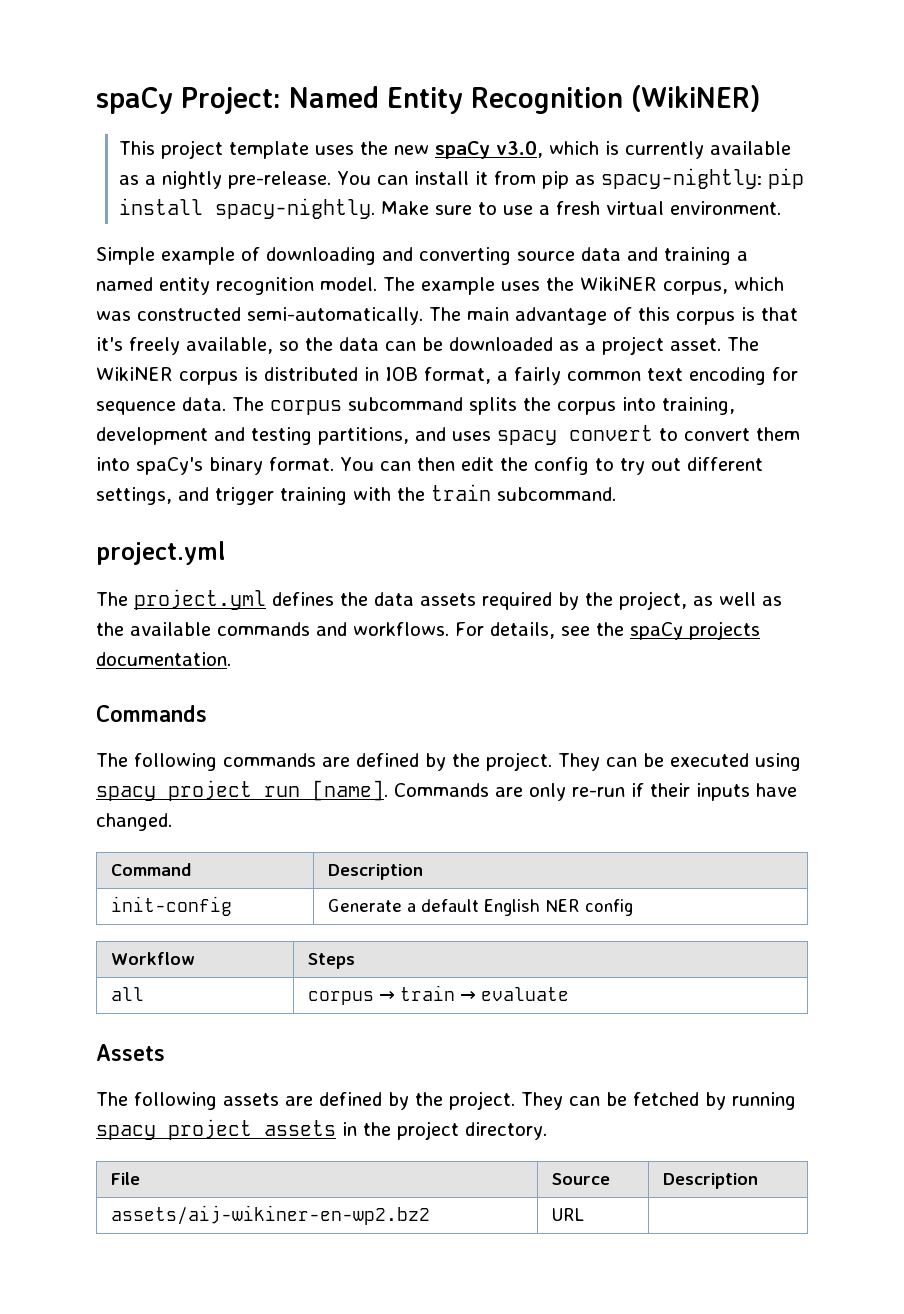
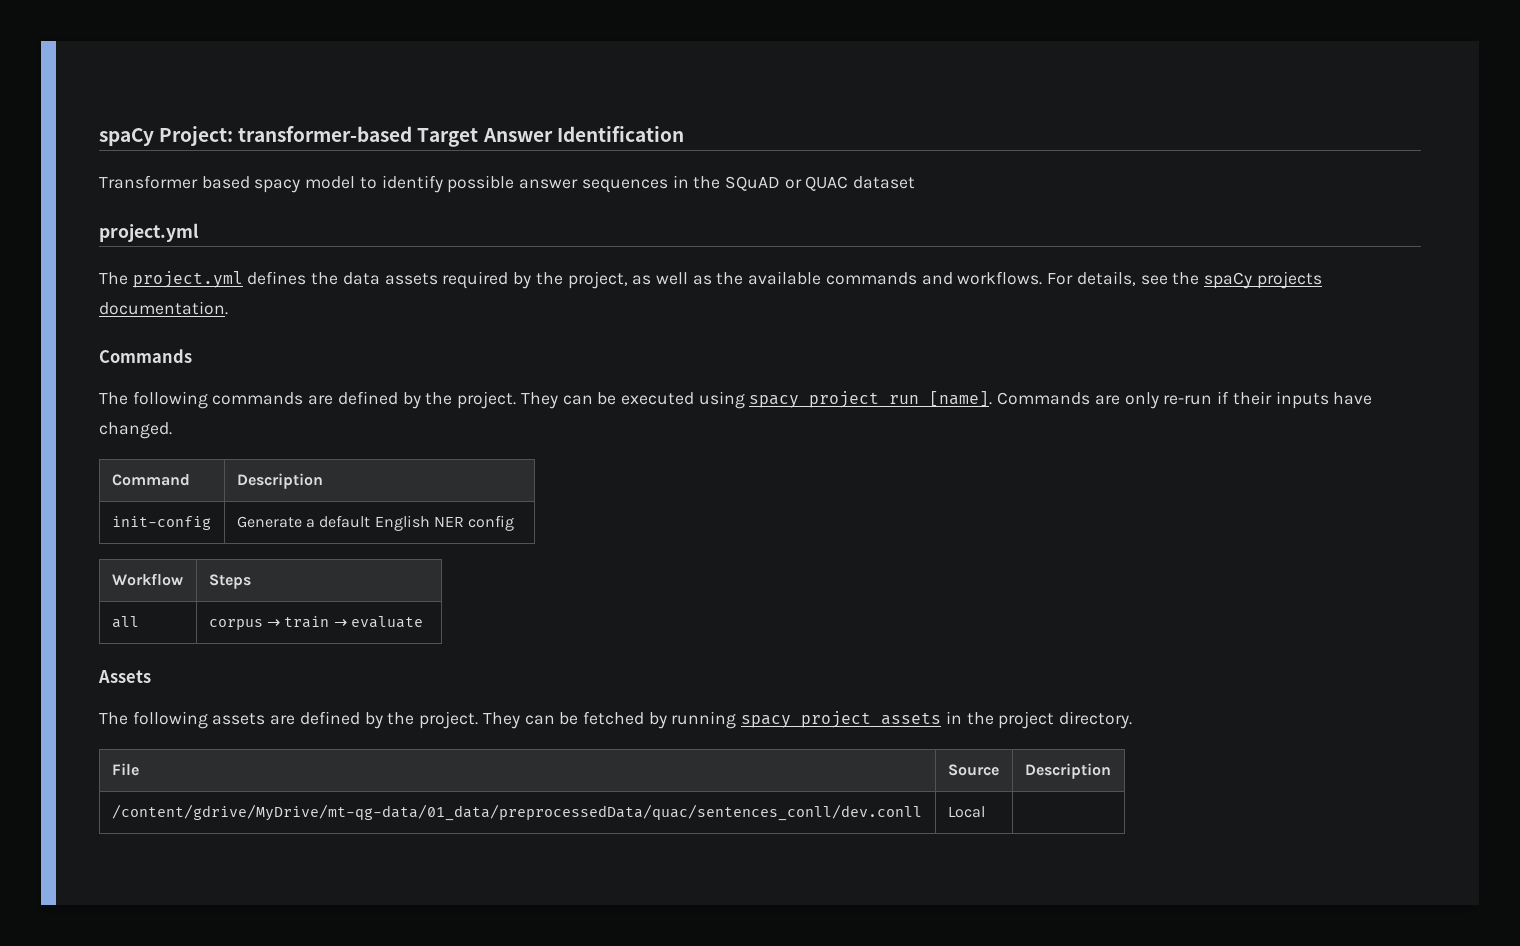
[289,85,760,114] [119,140,792,159] [119,168,805,189] [119,198,782,219] [96,247,748,265] [96,277,784,295] [96,307,798,325] [96,336,759,355] [96,367,798,385] [96,397,735,415] [96,425,800,445] [96,457,763,475] [96,484,616,505] Named Entity Recognition (WikiNER) // This project template uses the new spaCy v3.0, which is currently available as a nightly pre-release. You can install it from pip as spacy-nightly: pip install spacy-nightly. Make sure to use a fresh virtual environment. // Simple example of downloading and converting source data and training a named entity recognition model. The example uses the WikiNER corpus, which was constructed semi-automatically. The main advantage of this corpus is that it's freely available, so the data can be downloaded as a project asset. The WikiNER corpus is distributed in IOB format, a fairly common text encoding for sequence data. The corpus subcommand splits the corpus into training, development and testing partitions, and uses spacy convert to convert them into spaCy's binary format. You can then edit the config to try out different settings, and trigger training with the train subcommand. -> [238,126,684,147] [99,175,916,193] transformer-based Target Answer Identification // Transformer based spacy model to identify possible answer sequences in the SQuAD or QUAC dataset
[110,1205,430,1225] [551,1208,584,1221] assets/aij-wikiner-en-wp2.bz2 | URL -> [111,804,922,821] [947,806,985,818] /content/gdrive/MyDrive/mt-qg-data/01_data/preprocessedData/quac/sentences_conll/dev.conll | Local

